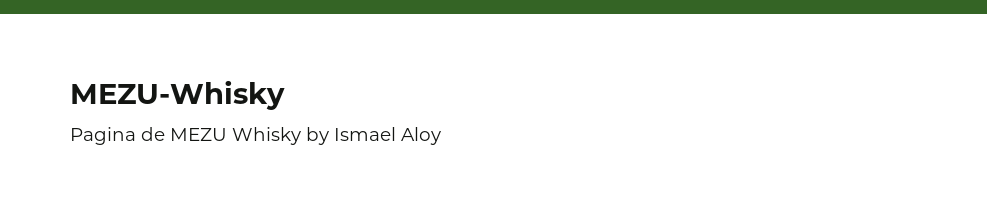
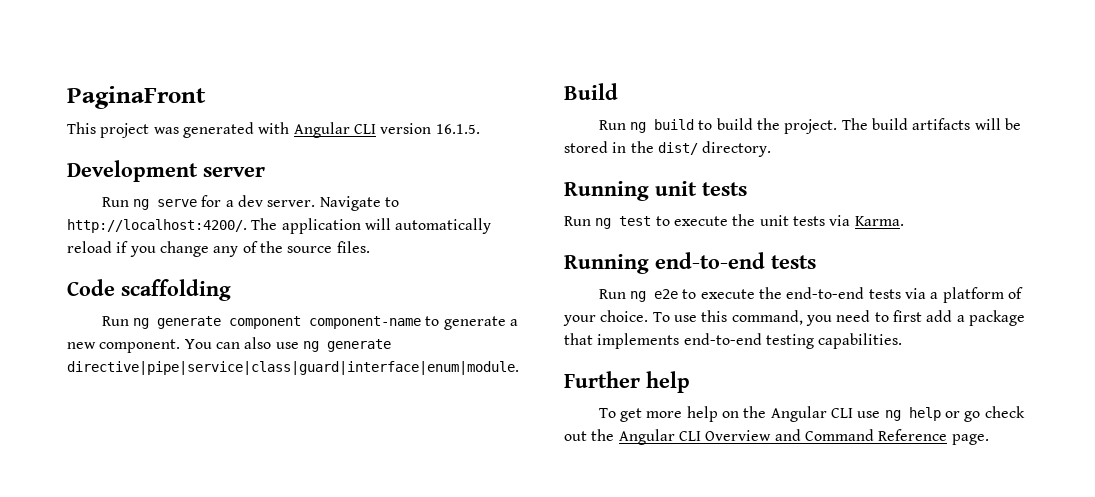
[70,80,285,110] [70,127,441,145] MEZU-Whisky // Pagina de MEZU Whisky by Ismael Aloy -> [67,86,206,109] [67,122,480,138] [67,160,265,182] [101,195,400,211] [67,218,492,234] [67,241,370,257] [67,279,231,301] [101,316,519,330] [67,337,391,353] [67,361,519,375] [564,83,618,100] [598,118,1021,134] [564,141,772,157] [564,181,747,201] [564,214,904,229] [564,252,816,274] [598,287,1023,303] [563,310,1025,326] [564,333,903,349] [564,371,690,393] [598,406,1025,422] [564,429,989,445] PaginaFront // This project was generated with Angular CLI version 16.1.5. // Development server // Run ng serve for a dev server. Navigate to http://localhost:4200/. The application will automatically reload if you change any of the source files. // Code scaffolding // Run ng generate component component-name to generate a new component. You can also use ng generate directive|pipe|service|class|guard|interface|enum|module. // Build // Run ng build to build the project. The build artifacts will be stored in the dist/ directory. // Running unit tests // Run ng test to execute the unit tests via Karma. // Running end-to-end tests // Run ng e2e to execute the end-to-end tests via a platform of your choice. To use this command, you need to first add a package that implements end-to-end testing capabilities. // Further help // To get more help on the Angular CLI use ng help or go check out the Angular CLI Overview and Command Reference page.

